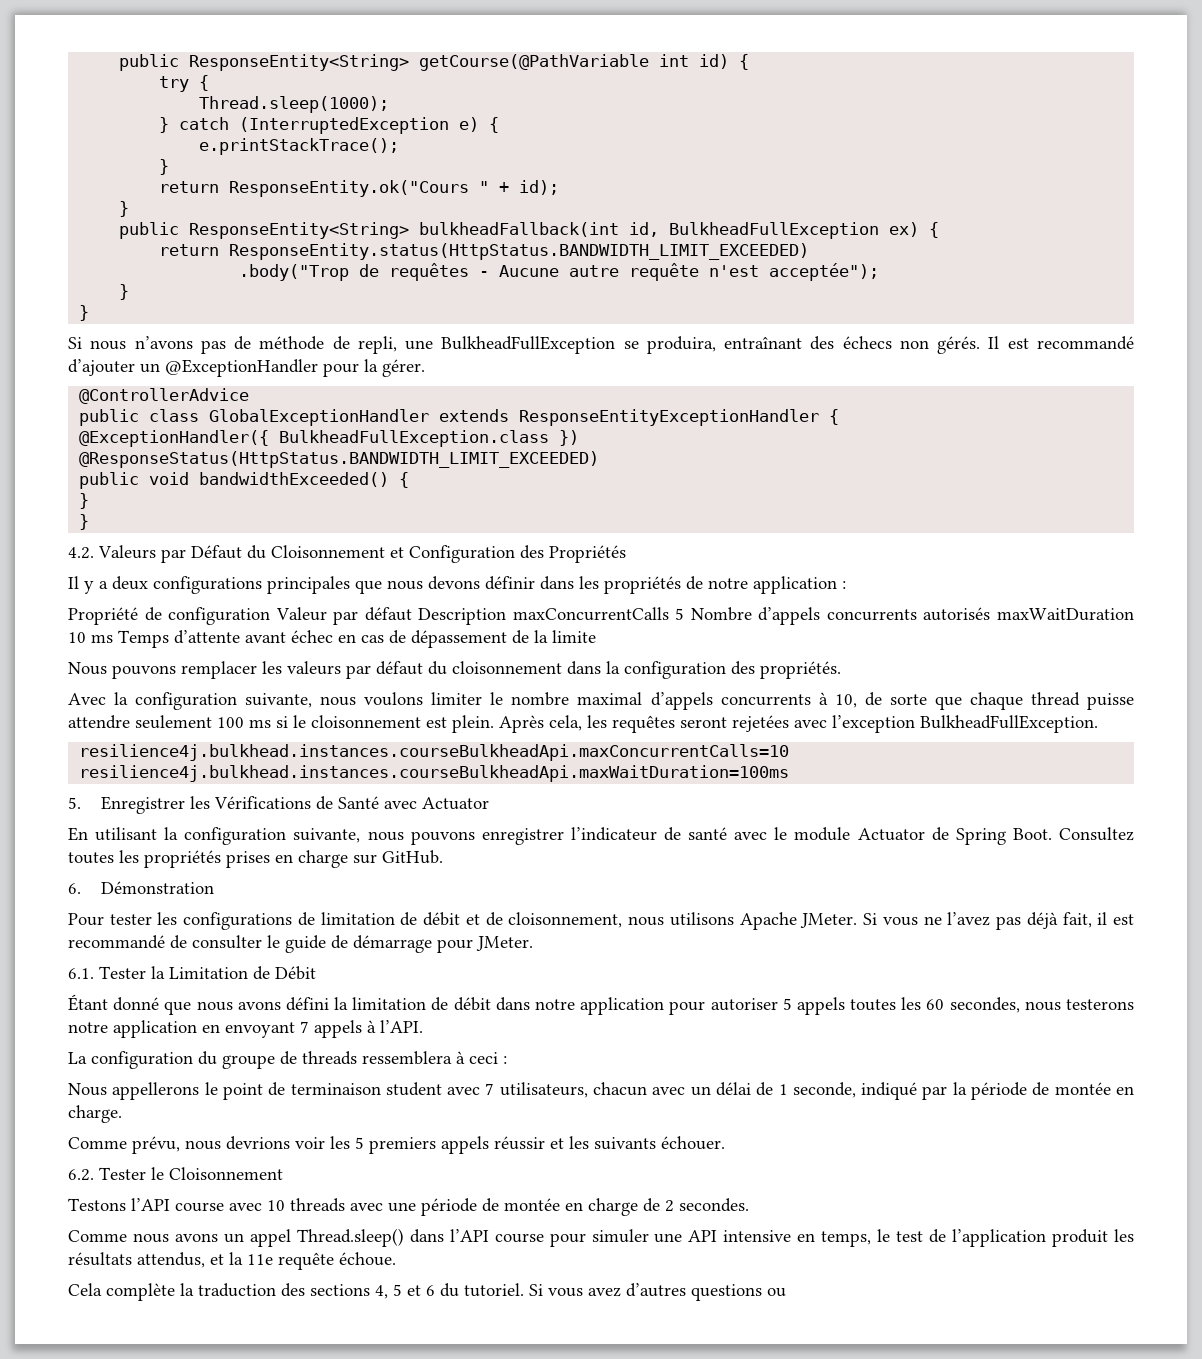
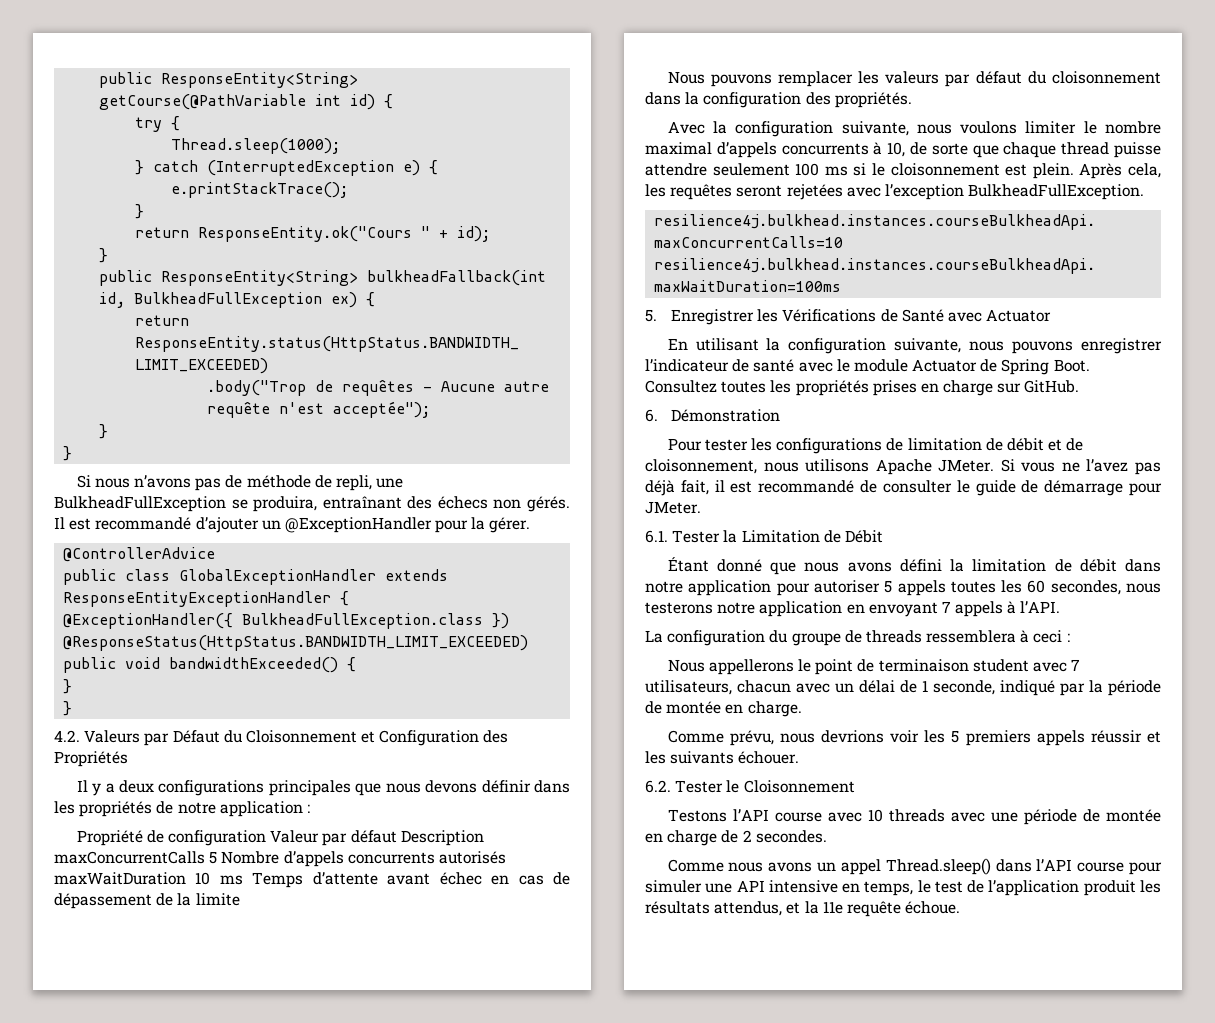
[68,1283,786,1301] // Cela complète la traduction des sections 4, 5 et 6 du tutoriel. Si vous avez d’autres questions ou -> (961, 907) none

